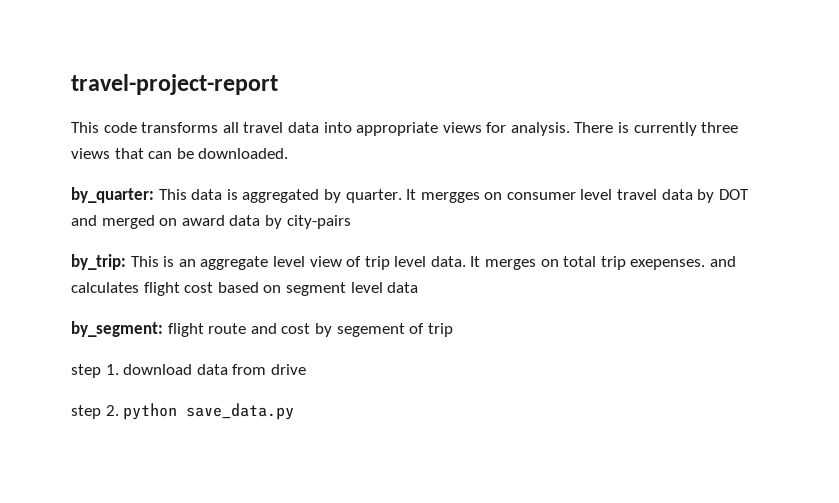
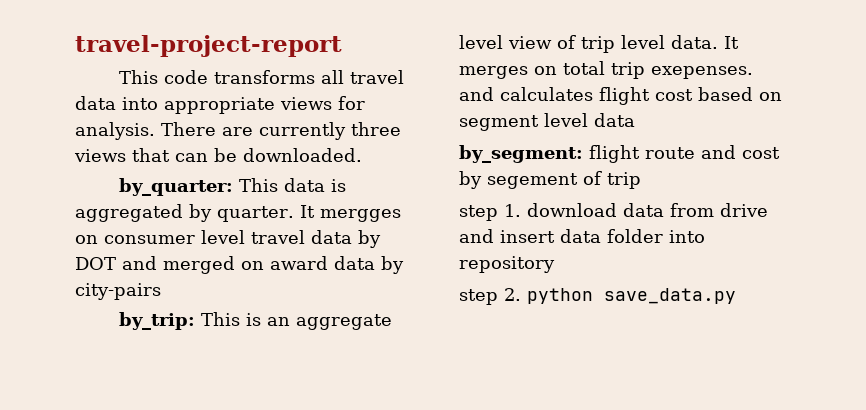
[618,122,630,133] is -> [222,127,253,136] are
(306, 369) none -> [459,229,705,243] [459,256,555,273] and insert data folder into repository

